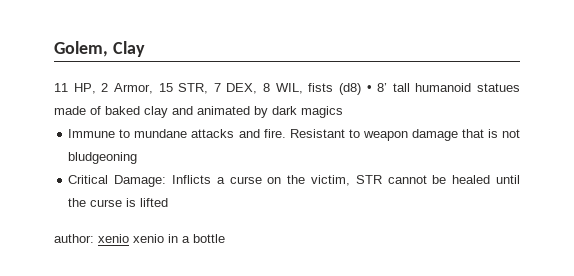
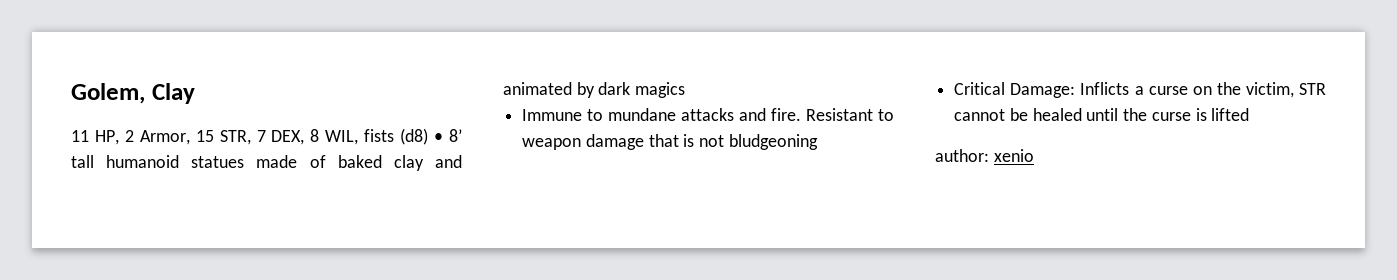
[133,234,225,243] xenio in a bottle -> (1034, 155) none

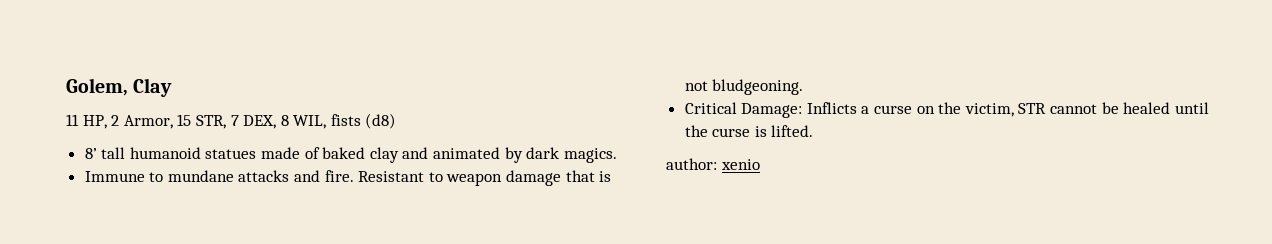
[434,133,444,142] • -> (397, 121) //
[635,82,686,98] magics -> [563,148,617,163] magics.
[728,134,818,150] bludgeoning -> [712,79,804,95] bludgeoning.
[1211,108,1250,121] lifted -> [771,125,814,137] lifted.

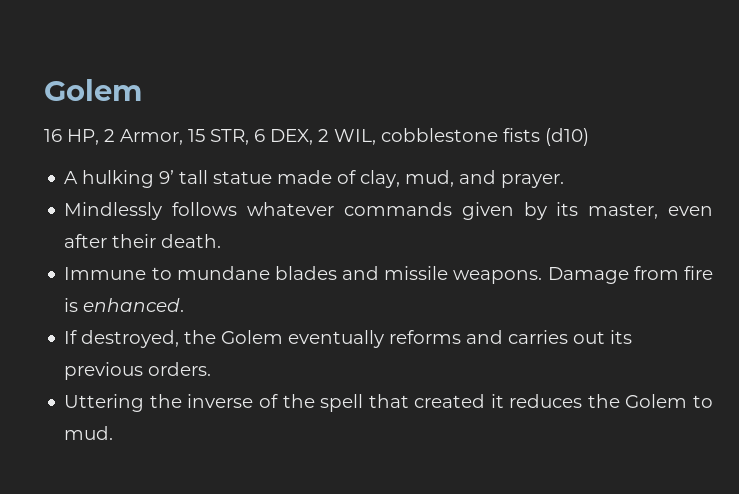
[66,78,173,97] [66,114,79,126] Golem, Clay // 11 -> [44,79,142,101] [44,129,62,142] Golem // 16
[230,113,397,129] [84,147,617,163] [84,170,612,186] [684,79,804,95] [684,102,1209,118] [684,125,814,137] [666,158,760,170] 7 DEX, 8 WIL, fists (d8) // 8’ tall humanoid statues made of baked clay and animated by dark magics. // Immune to mundane attacks and fire. Resistant to weapon damage that is not bludgeoning. // Critical Damage: Inflicts a curse on the victim, STR cannot be healed until the curse is lifted. // author: xenio -> [254,128,589,146] [64,170,565,188] [64,202,713,220] [64,234,222,248] [64,266,713,284] [64,298,185,312] [64,330,633,348] [64,362,212,380] [64,394,714,412] [64,426,114,440] 6 DEX, 2 WIL, cobblestone fists (d10) // A hulking 9’ tall statue made of clay, mud, and prayer. // Mindlessly follows whatever commands given by its master, even after their death. // Immune to mundane blades and missile weapons. Damage from fire is enhanced. // If destroyed, the Golem eventually reforms and carries out its previous orders. // Uttering the inverse of the spell that created it reduces the Golem to mud.

